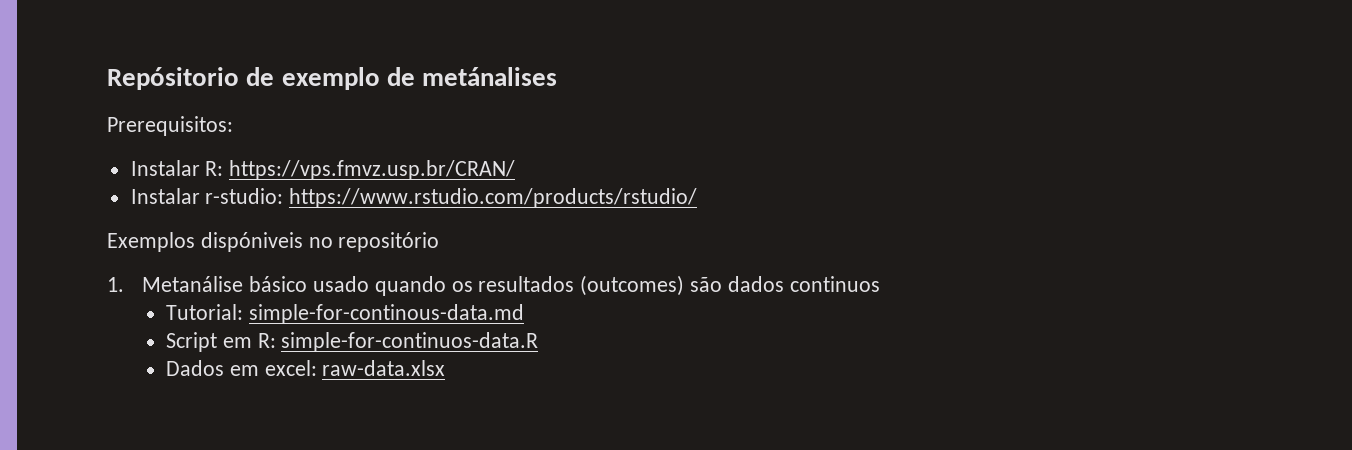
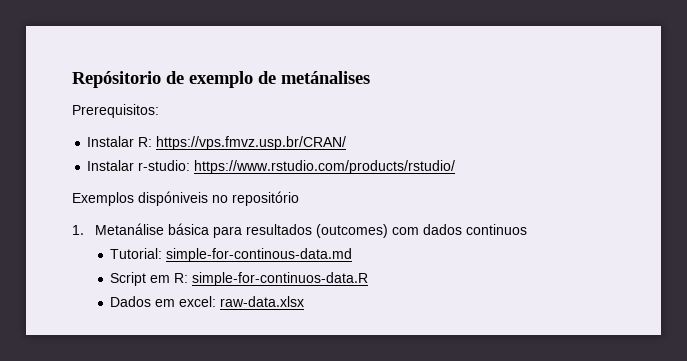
[249,276,473,296] básico usado quando os -> [167,223,242,238] básica para
[690,277,723,292] são -> [391,227,419,235] com

